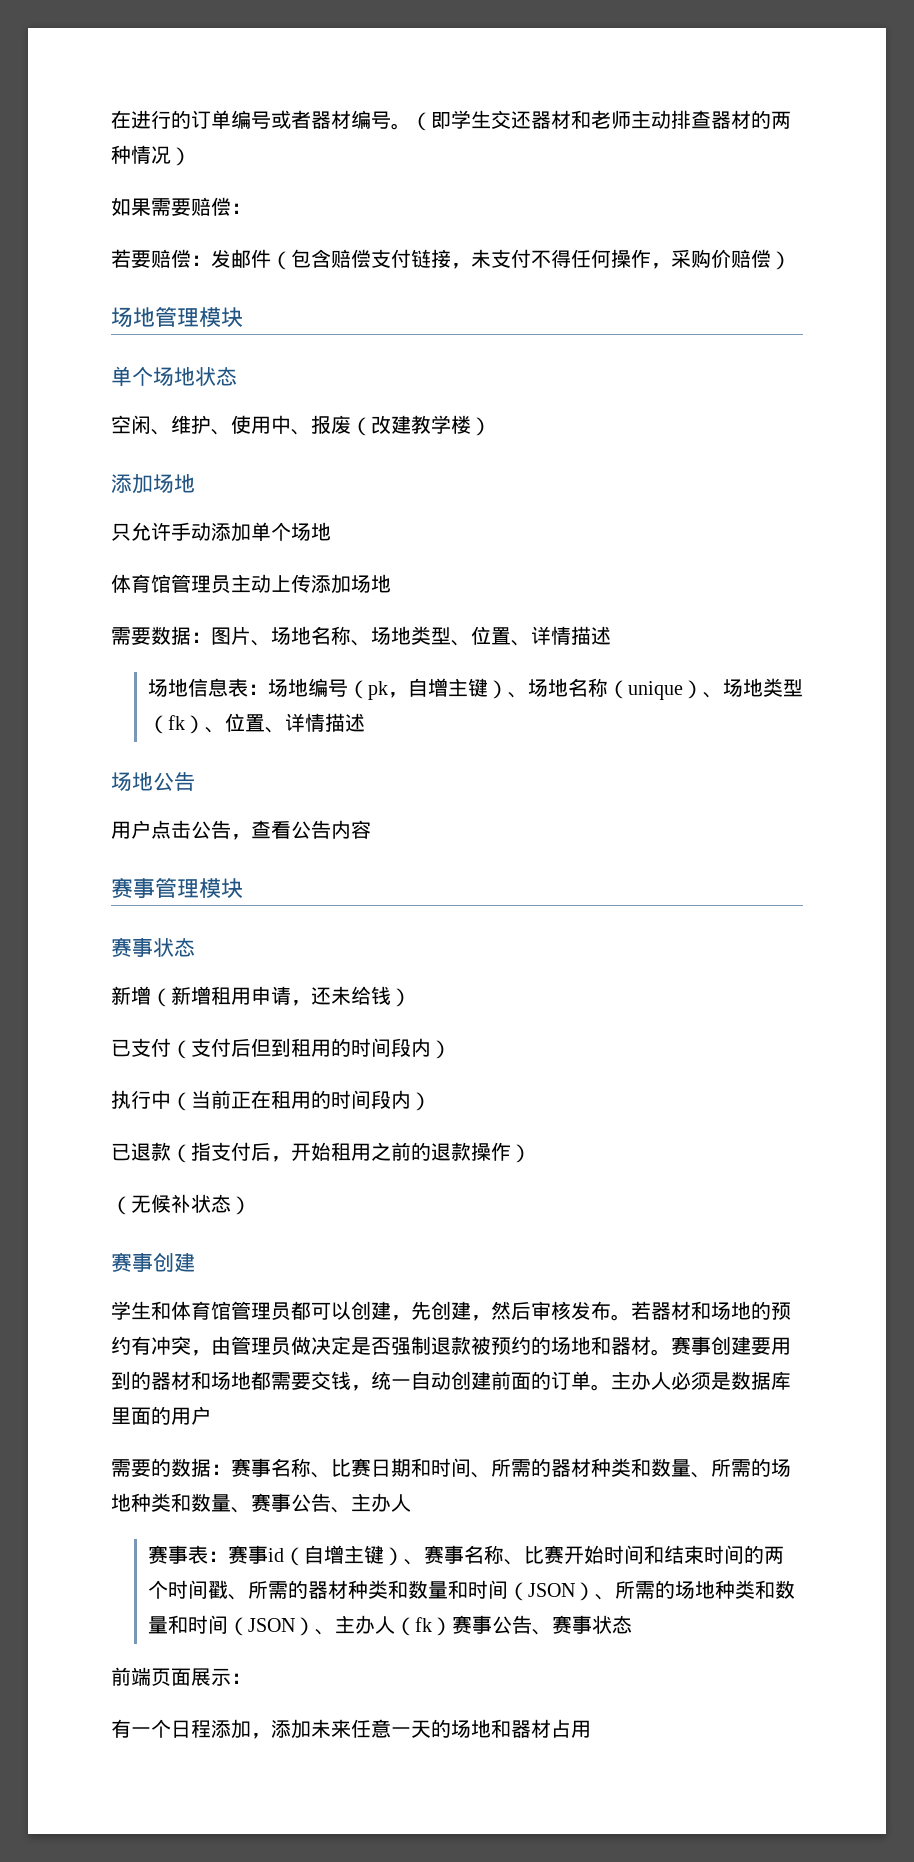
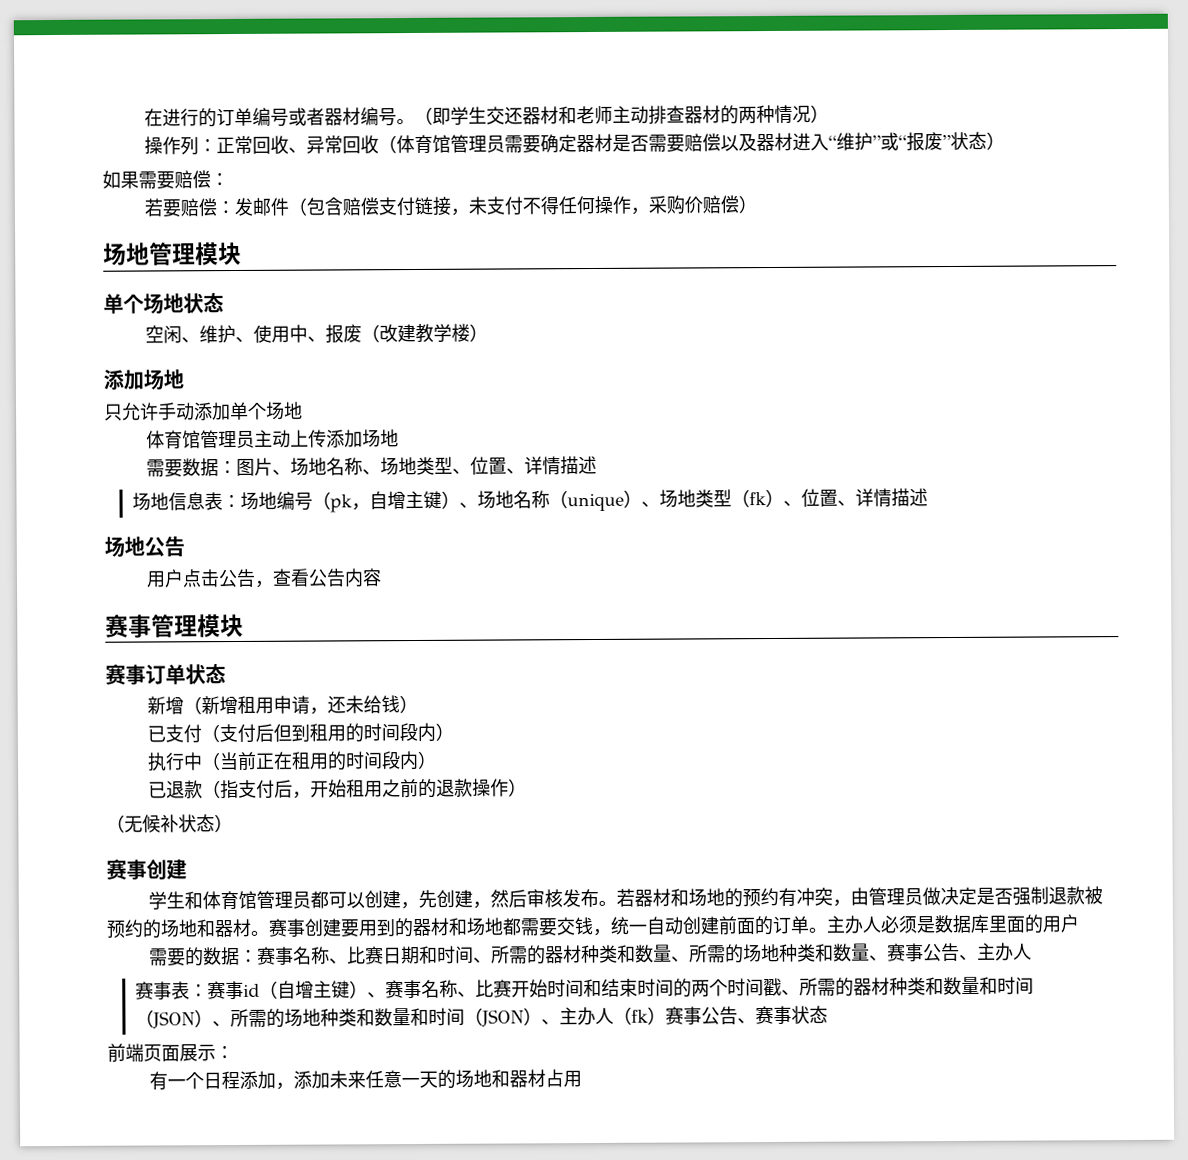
(191, 156) none -> [144,131,1006,156] // 操作列：正常回收、异常回收（体育馆管理员需要确定器材是否需要赔偿以及器材进入“维护”或“报废”状态）
(153, 947) none -> [145,664,186,685] 订单

